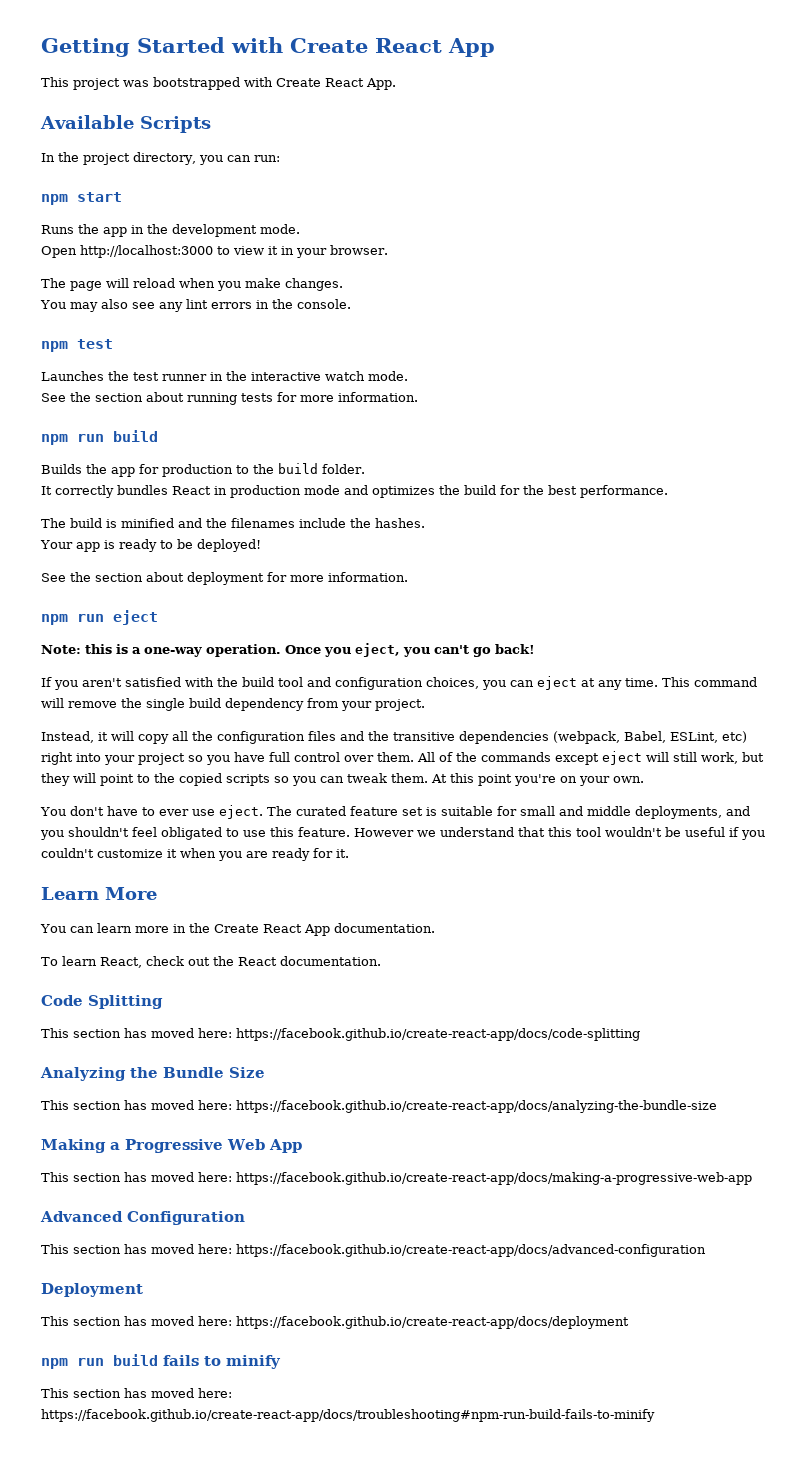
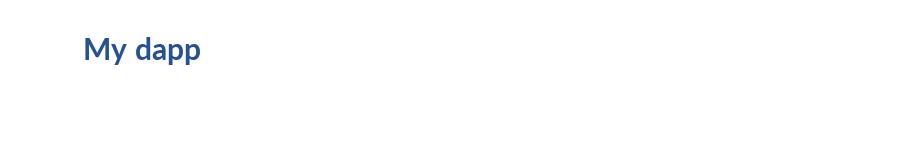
[41,37,495,57] [41,77,396,90] [40,115,211,133] [41,152,280,165] [41,192,122,205] [41,224,300,237] [41,245,388,258] [41,278,343,291] [40,299,351,312] [41,339,113,352] [41,371,408,381] [41,392,418,405] [41,430,158,445] [41,463,365,477] [41,485,668,498] [41,518,425,528] [40,539,261,552] [41,572,408,585] [41,610,158,625] [41,643,535,657] [41,676,757,690] [41,698,425,711] [41,731,747,744] [41,751,764,765] [41,773,644,786] [40,805,750,819] [40,827,765,840] [41,848,349,861] [41,887,157,900] [40,923,435,936] [41,956,381,968] [41,995,163,1009] [41,1028,640,1041] [40,1067,265,1081] [41,1100,717,1113] [41,1139,302,1153] [41,1172,752,1185] [40,1211,245,1225] [41,1244,706,1257] [41,1283,143,1297] [41,1316,629,1329] [41,1354,281,1369] [41,1388,232,1398] [41,1409,655,1422] Getting Started with Create React App // This project was bootstrapped with Create React App. // Available Scripts // In the project directory, you can run: // npm start // Runs the app in the development mode. // Open http://localhost:3000 to view it in your browser. // The page will reload when you make changes. // You may also see any lint errors in the console. // npm test // Launches the test runner in the interactive watch mode. // See the section about running tests for more information. // npm run build // Builds the app for production to the build folder. // It correctly bundles React in production mode and optimizes the build for the best performance. // The build is minified and the filenames include the hashes. // Your app is ready to be deployed! // See the section about deployment for more information. // npm run eject // Note: this is a one-way operation. Once you eject, you can't go back! // If you aren't satisfied with the build tool and configuration choices, you can eject at any time. This command will remove the single build dependency from your project. // Instead, it will copy all the configuration files and the transitive dependencies (webpack, Babel, ESLint, etc) right into your project so you have full control over them. All of the commands except eject will still work, but they will point to the copied scripts so you can tweak them. At this point you're on your own. // You don't have to ever use eject. The curated feature set is suitable for small and middle deployments, and you shouldn't feel obligated to use this feature. However we understand that this tool wouldn't be useful if you couldn't customize it when you are ready for it. // Learn More // You can learn more in the Create React App documentation. // To learn React, check out the React documentation. // Code Splitting // This section has moved here: https://facebook.github.io/create-react-app/docs/code-splitting // Analyzing the Bundle Size // This section has moved here: https://facebook.github.io/create-react-app/docs/analyzing-the-bundle-size // Making a Progressive Web App // This section has moved here: https://facebook.github.io/create-react-app/docs/making-a-progressive-web-app // Advanced Configuration // This section has moved here: https://facebook.github.io/create-react-app/docs/advanced-configuration // Deployment // This section has moved here: https://facebook.github.io/create-react-app/docs/deployment // npm run build fails to minify // This section has moved here: https://facebook.github.io/create-react-app/docs/troubleshooting#npm-run-build-fails-to-minify -> [83,37,201,65] My dapp

